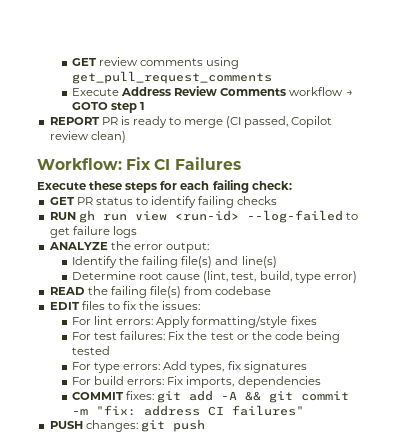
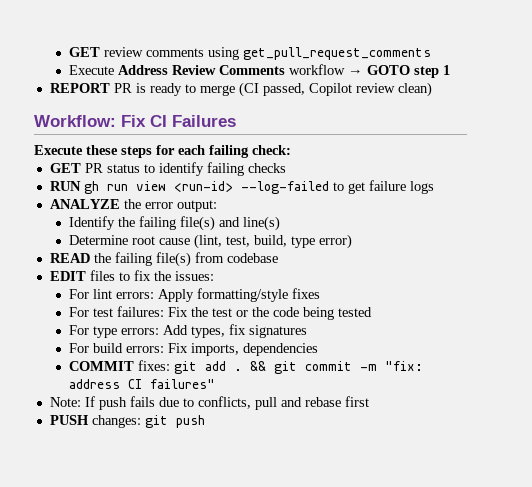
[221,391,238,400] -A -> [234,369,243,371] .
(305, 410) none -> [49,396,369,410] // Note: If push fails due to conflicts, pull and rebase first

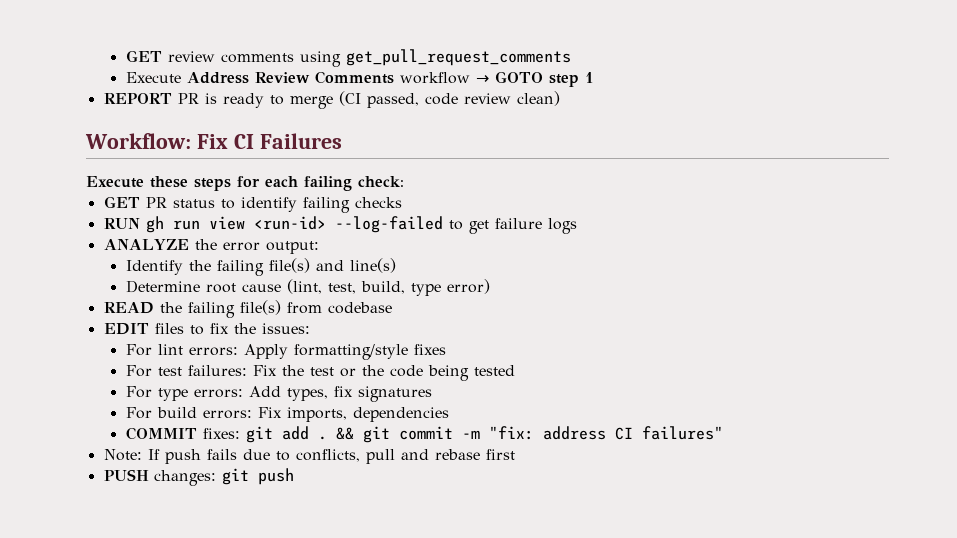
[308,83,352,96] Copilot -> [424,93,458,105] code

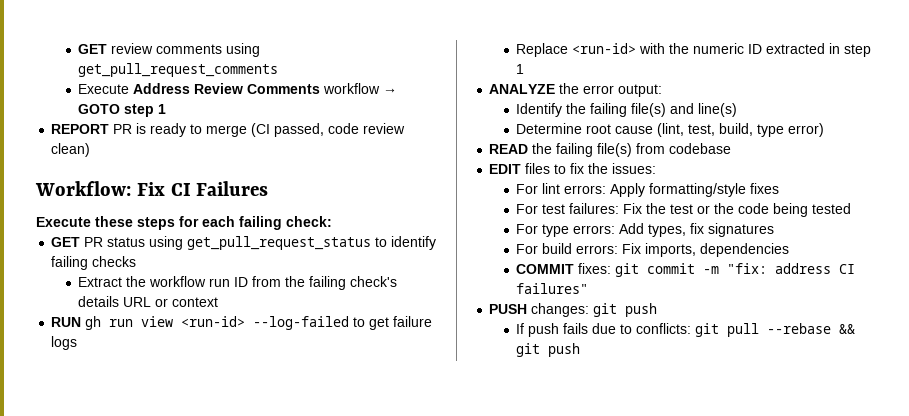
(215, 203) none -> [149,236,372,250] using get_pull_request_status
(402, 202) none -> [78,276,398,290] [78,296,219,307] // Extract the workflow run ID from the failing check's details URL or context
(577, 226) none -> [516,43,872,57] [516,64,525,74] // Replace <run-id> with the numeric ID extracted in step 1
[281,426,390,443] add . && git -> (640, 270) none
[103,449,142,461] Note: -> [489,303,658,317] PUSH changes: git push //
[295,449,515,464] [103,469,216,486] conflicts, pull and rebase first // PUSH changes: -> [636,323,856,337] conflicts: git pull --rebase &&

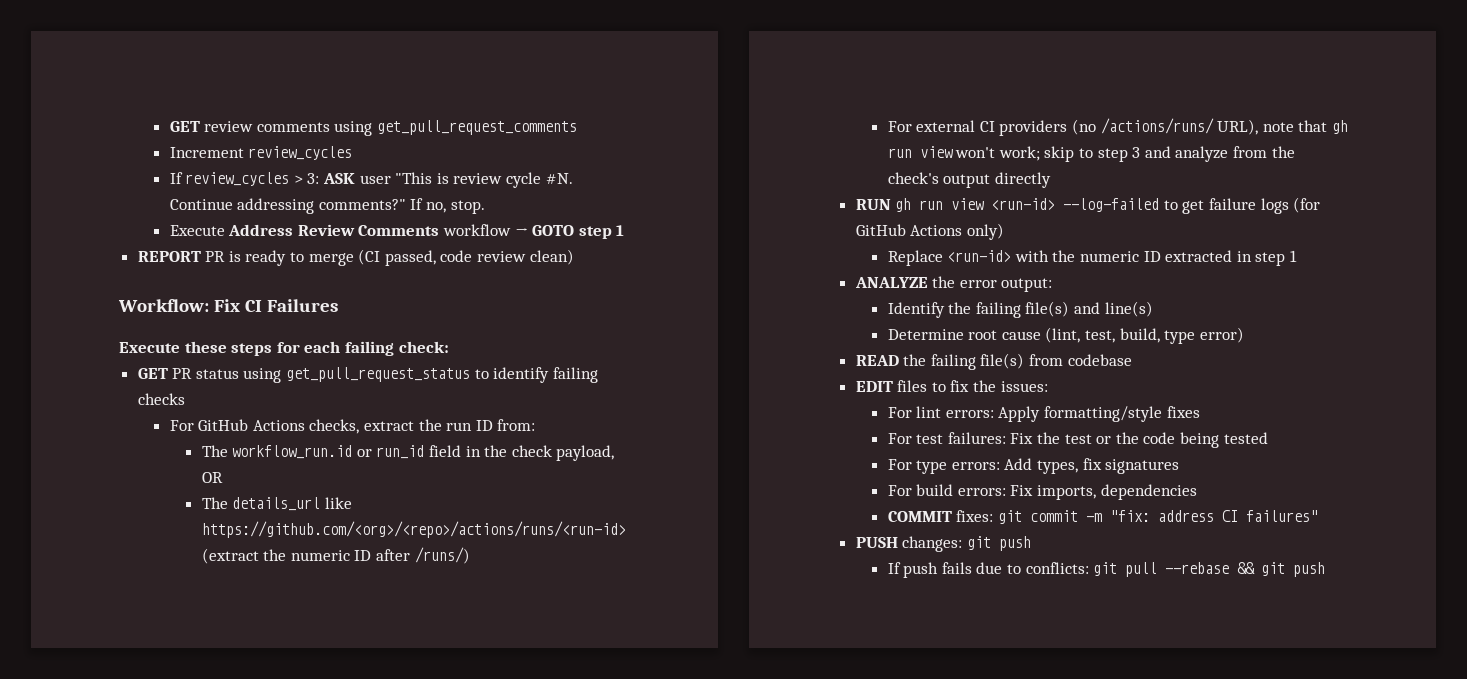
(279, 70) none -> [169,146,353,160] [169,172,573,188] [169,198,485,214] // Increment review_cycles // If review_cycles > 3: ASK user "This is review cycle #N. Continue addressing comments?" If no, stop.
[78,276,398,290] [78,296,219,307] Extract the workflow run ID from the failing check's details URL or context -> [169,419,536,434] [201,445,615,461] [201,472,223,483] [201,497,352,511] [201,521,626,538] [201,547,470,564] [887,118,1348,136] [887,146,1295,162] [887,172,1051,188] For GitHub Actions checks, extract the run ID from: // The workflow_run.id or run_id field in the check payload, OR // The details_url like https://github.com/<org>/<repo>/actions/runs/<run-id> (extract the numeric ID after /runs/) // For external CI providers (no /actions/runs/ URL), note that gh run view won't work; skip to step 3 and analyze from the check's output directly
(78, 343) none -> [1293,197,1321,213] [855,223,1004,240] (for GitHub Actions only)

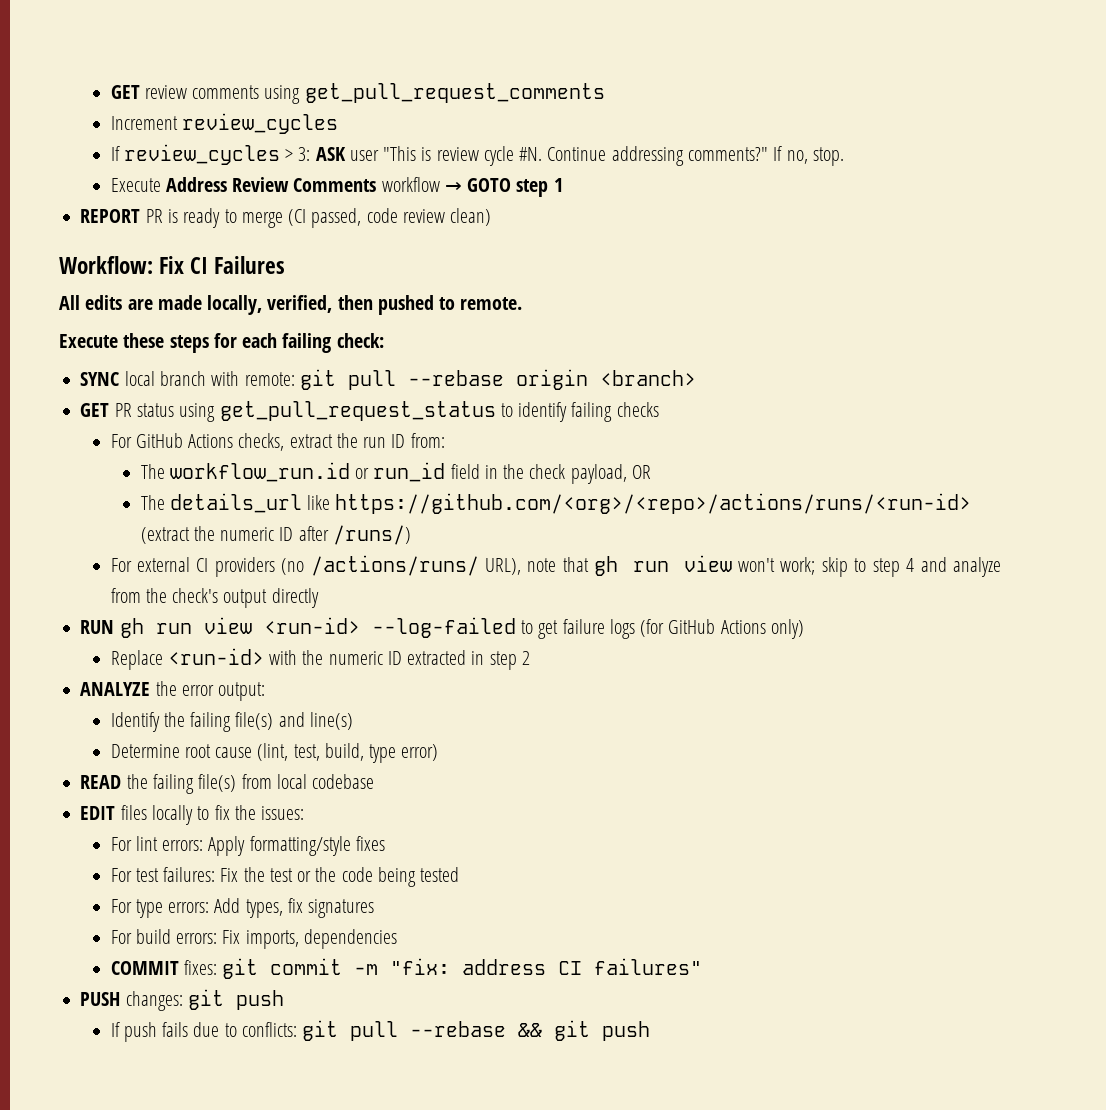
(338, 305) none -> [59,295,523,315] // All edits are made locally, verified, then pushed to remote.
(449, 347) none -> [80,369,696,390] // SYNC local branch with remote: git pull --rebase origin <branch>
[1132,147,1141,158] 3 -> [906,558,915,572] 4
[1289,250,1297,262] 1 -> [521,651,530,665] 2
(1064, 360) none -> [276,774,307,789] local
(928, 386) none -> [151,805,193,825] locally

